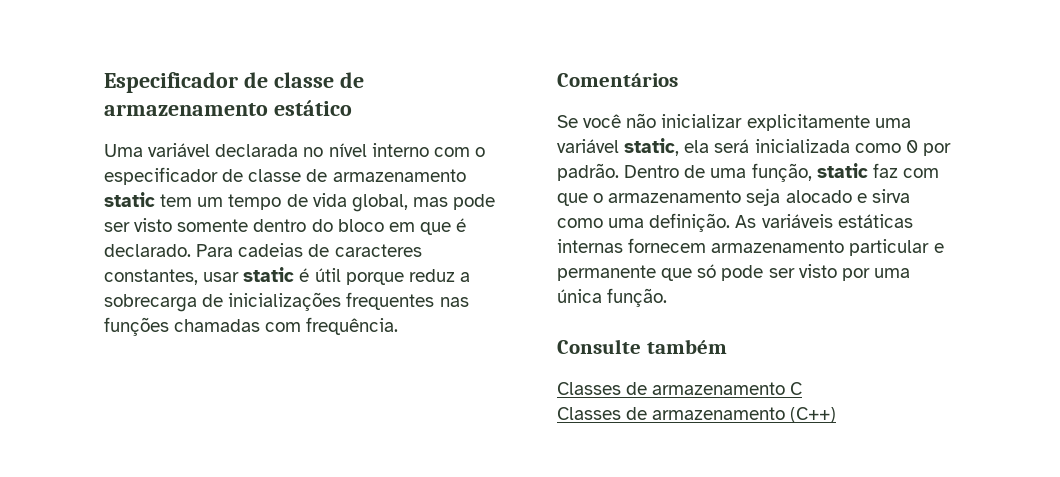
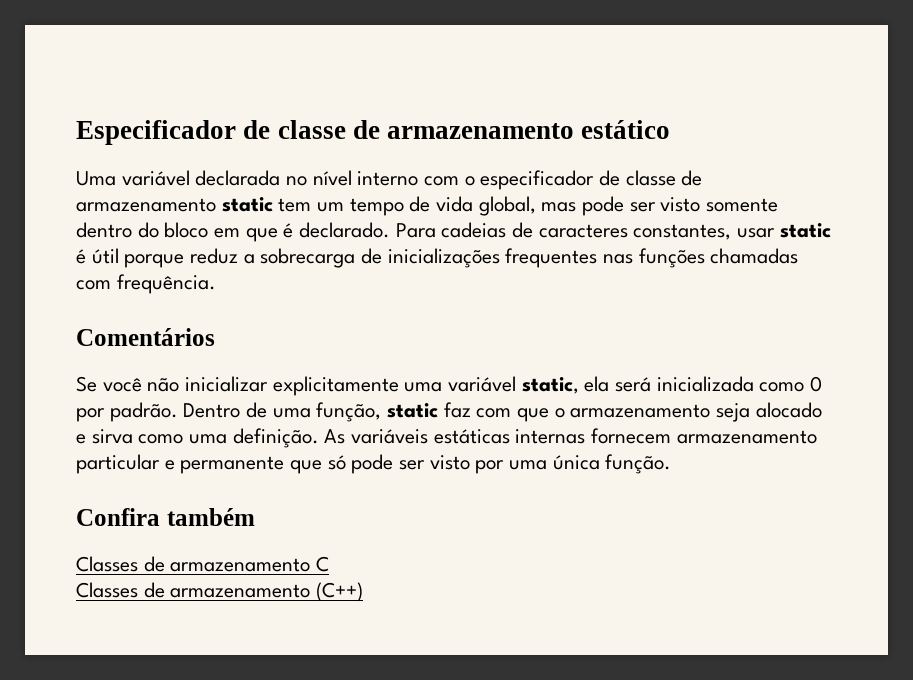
[557,339,641,354] Consulte -> [76,508,160,526] Confira

